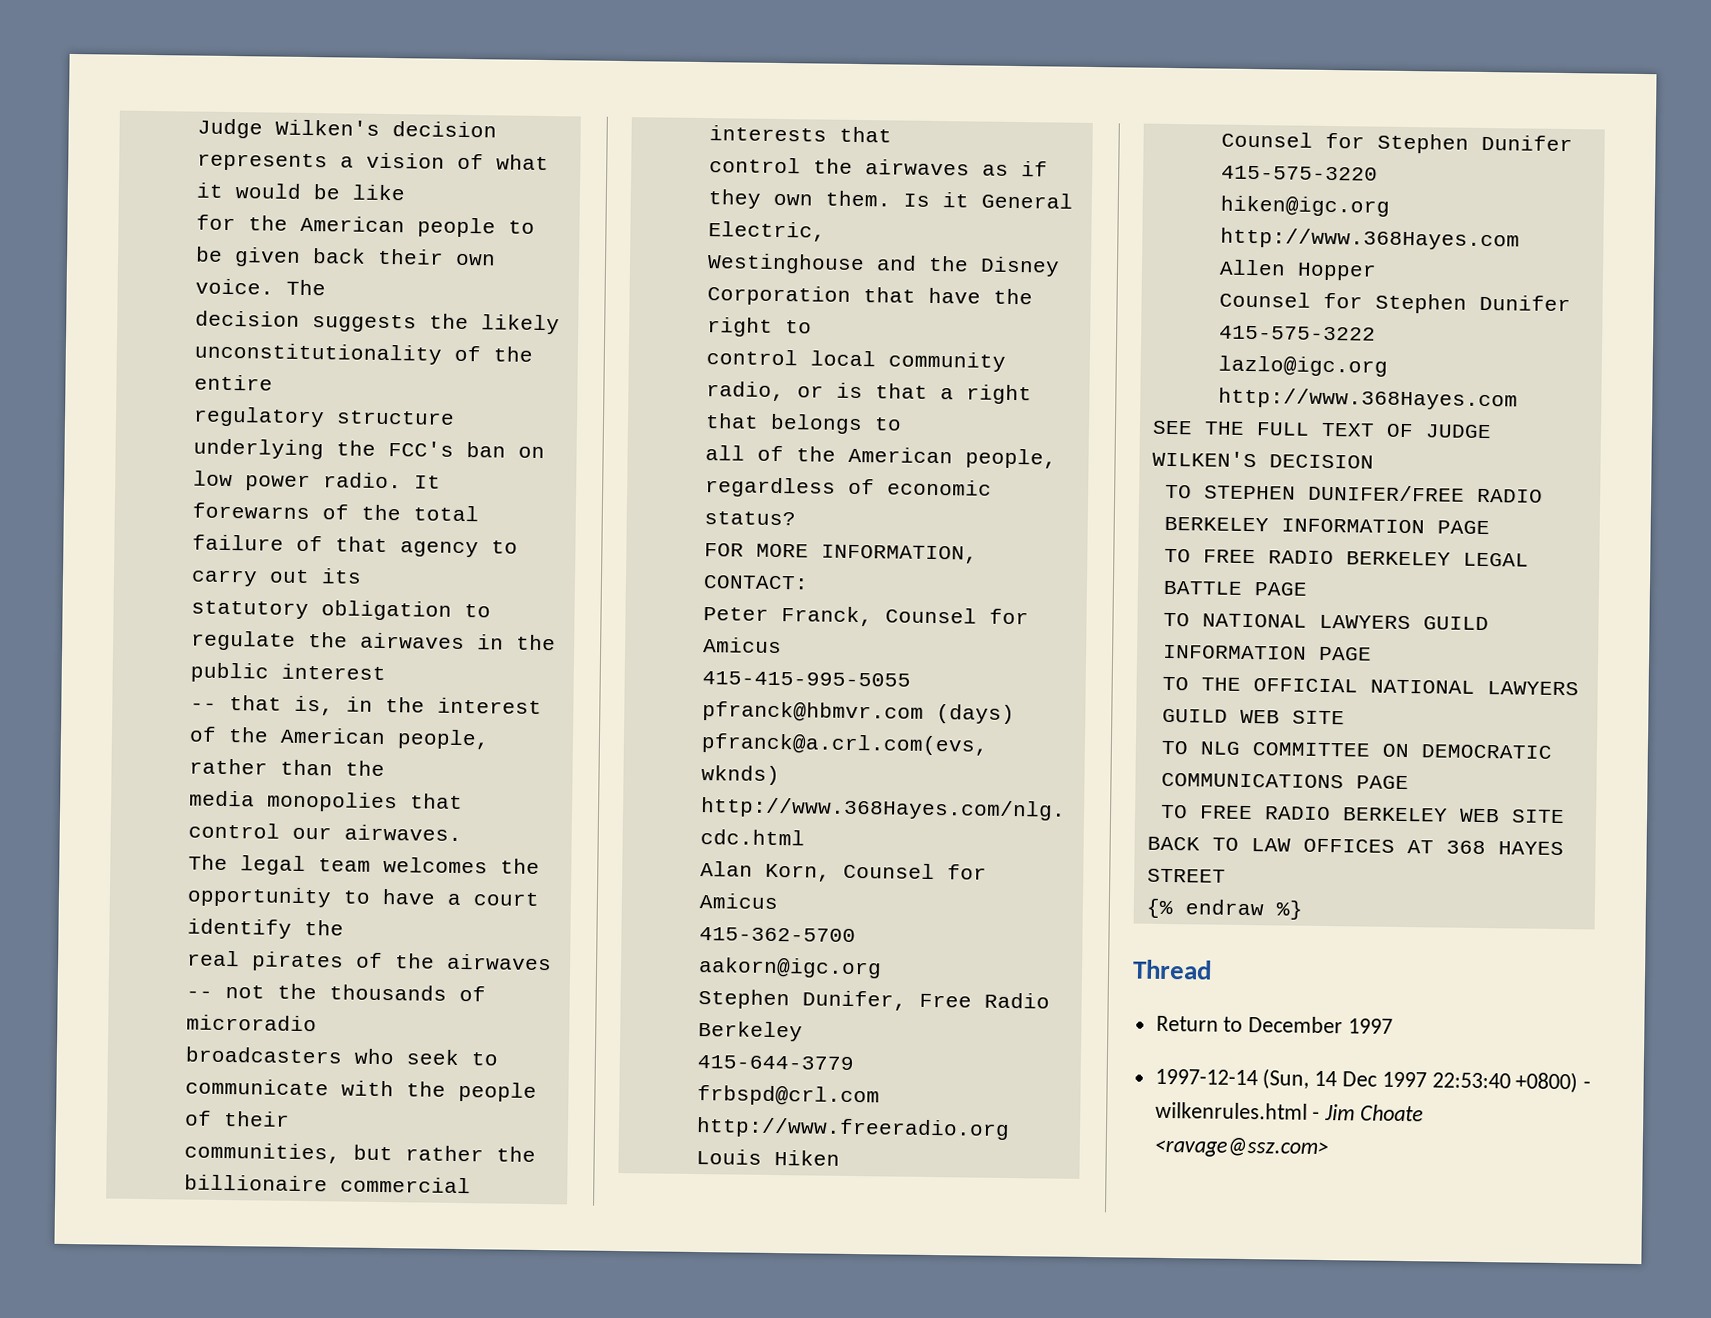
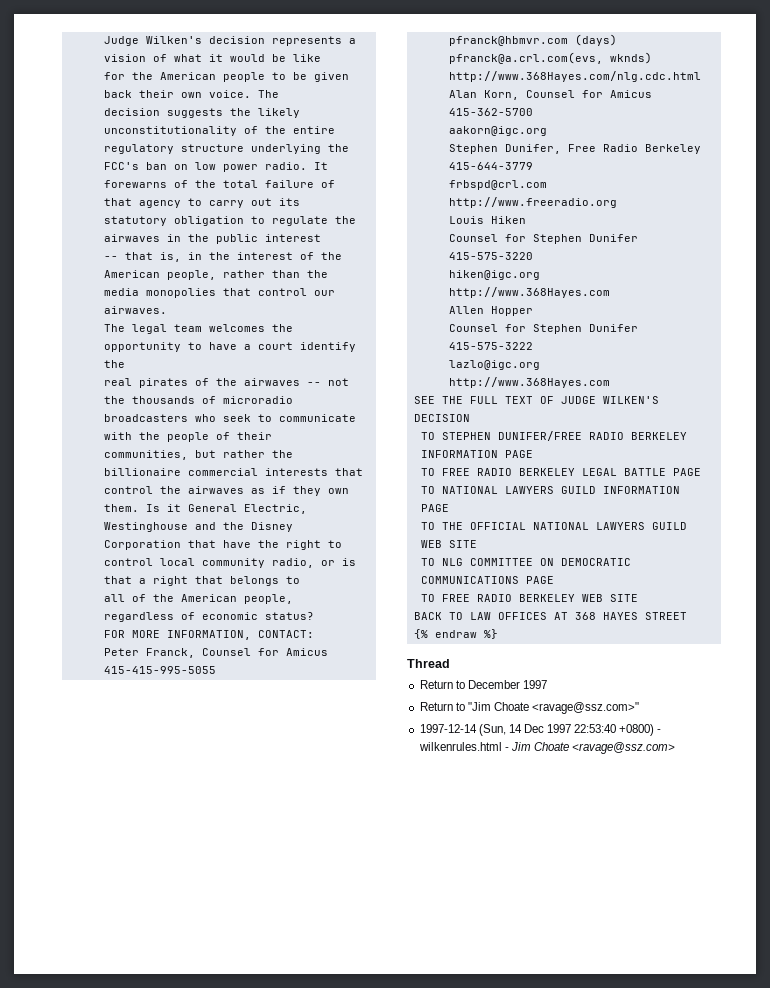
(1394, 1026) none -> [419,702,640,714] // Return to "Jim Choate <ravage@ssz.com>"

